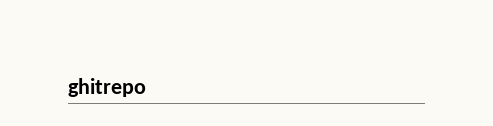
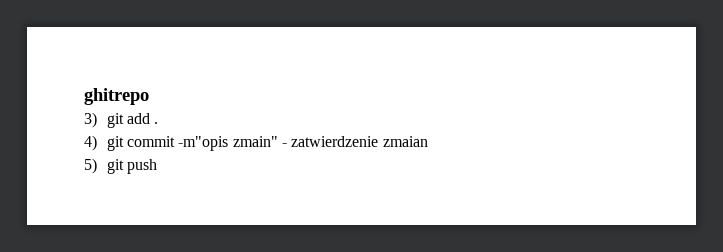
(146, 87) none -> [84,112,159,128] [84,135,428,151] [84,158,157,174] // 3) git add . // 4) git commit -m"opis zmain" - zatwierdzenie zmaian // 5) git push

